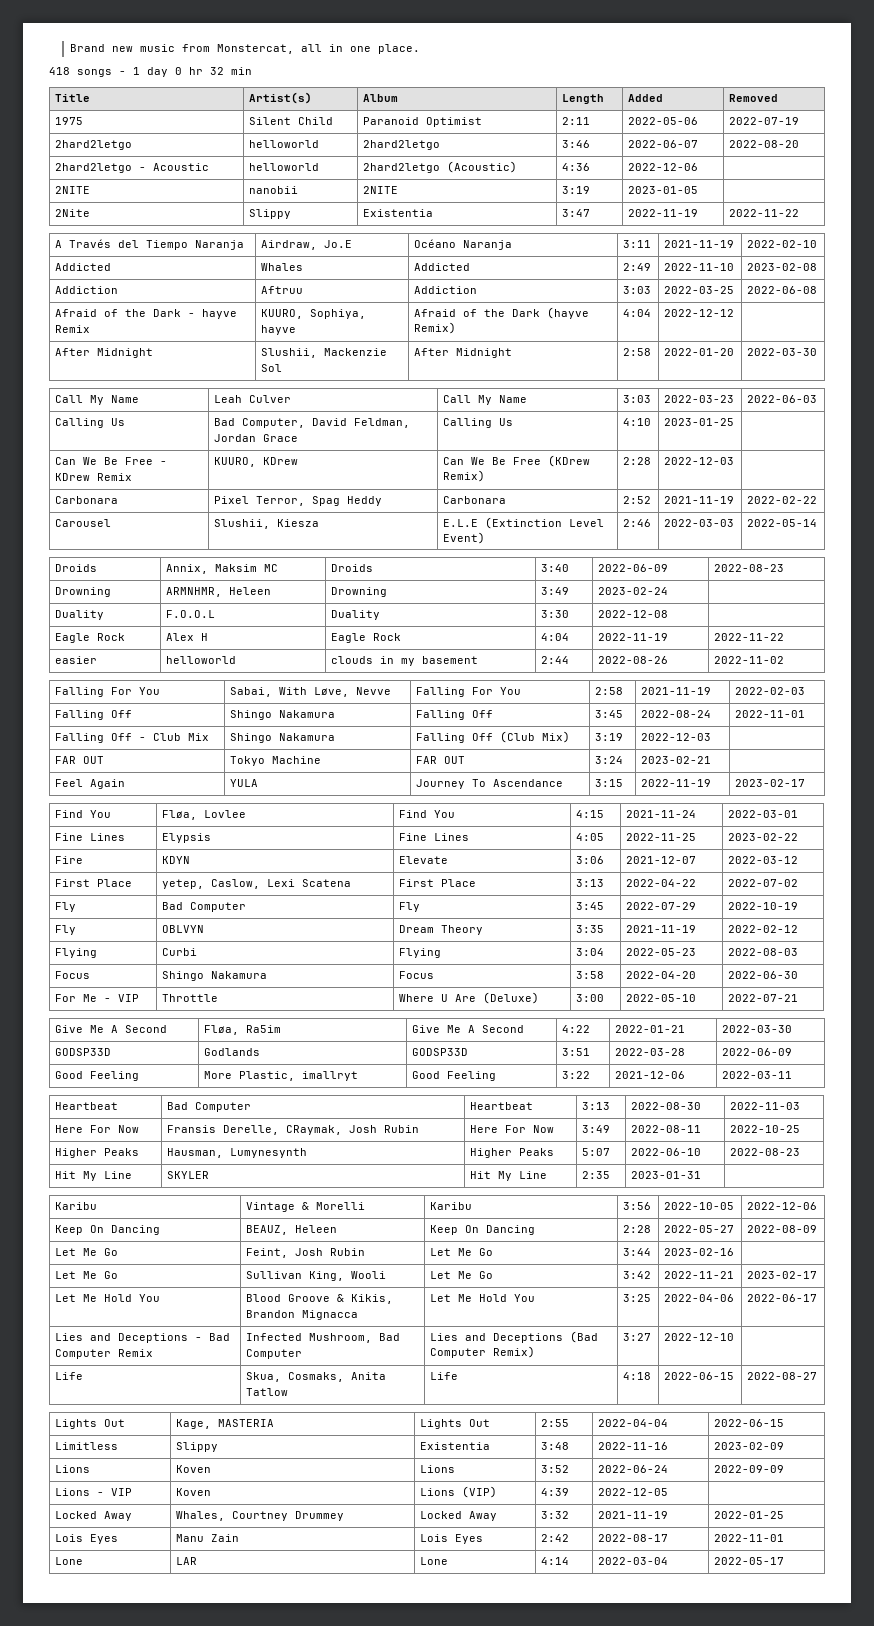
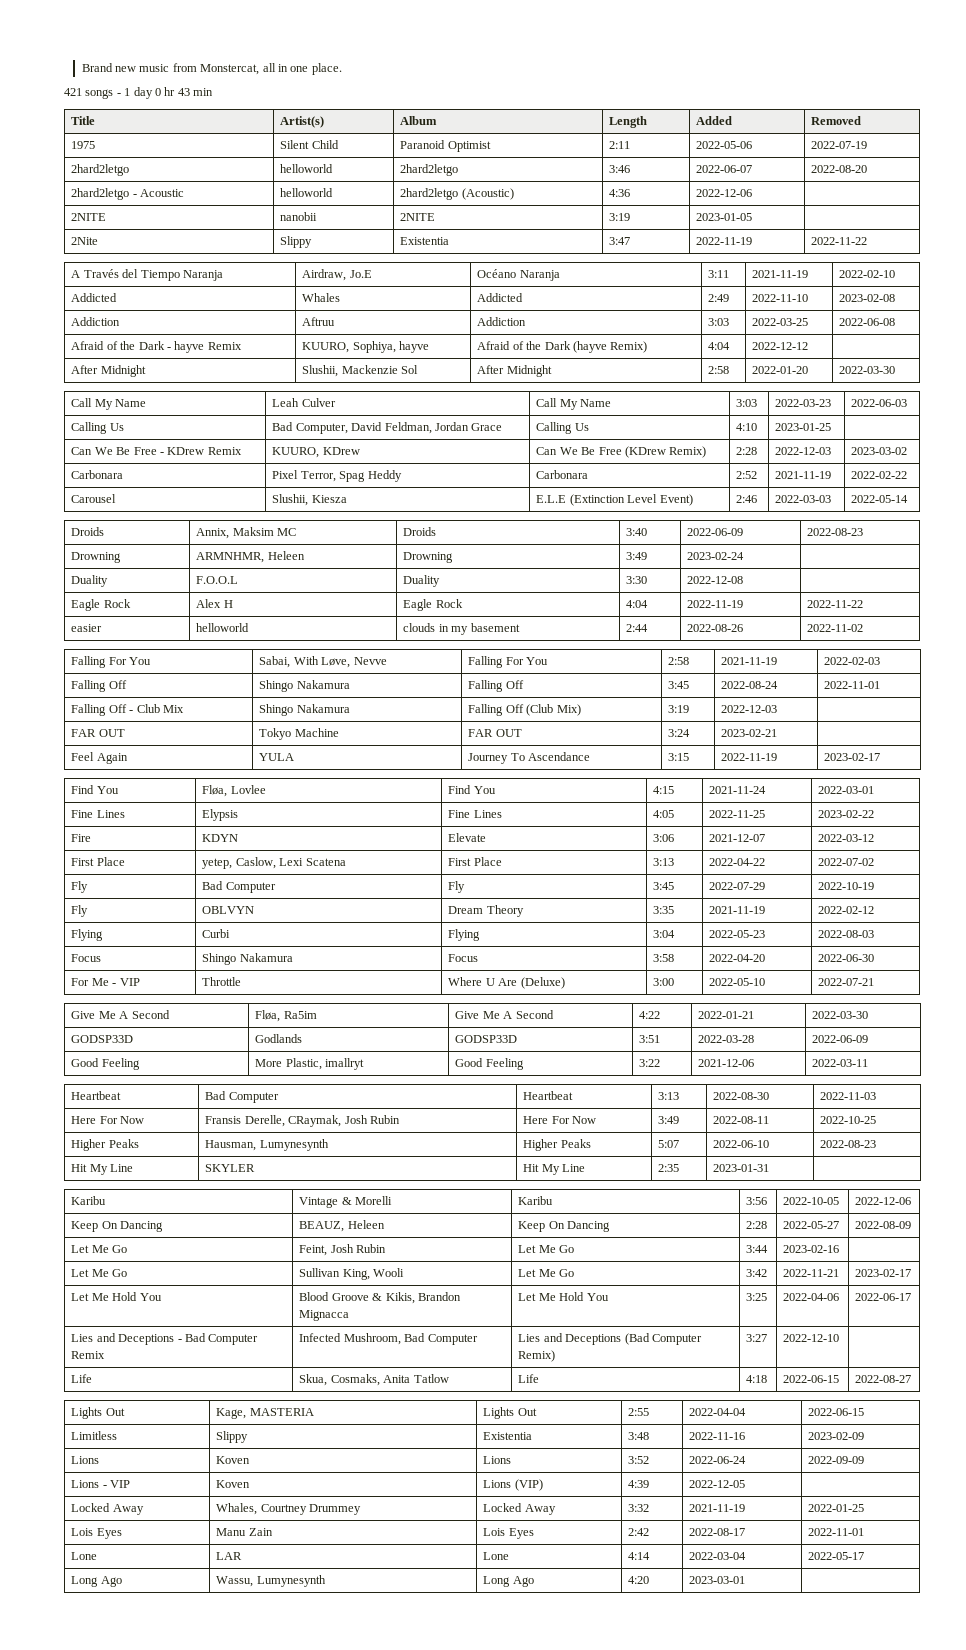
[49,67,70,75] 418 -> [64,88,82,96] 421
[210,67,224,75] 32 -> [177,88,190,96] 43
(734, 461) none -> [851,447,908,455] 2023-03-02
(784, 1561) none -> [71,1576,122,1587] [216,1575,326,1587] [483,1576,534,1587] [628,1576,650,1584] [689,1576,746,1584] // Long Ago | Wassu, Lumynesynth | Long Ago | 4:20 | 2023-03-01 |

